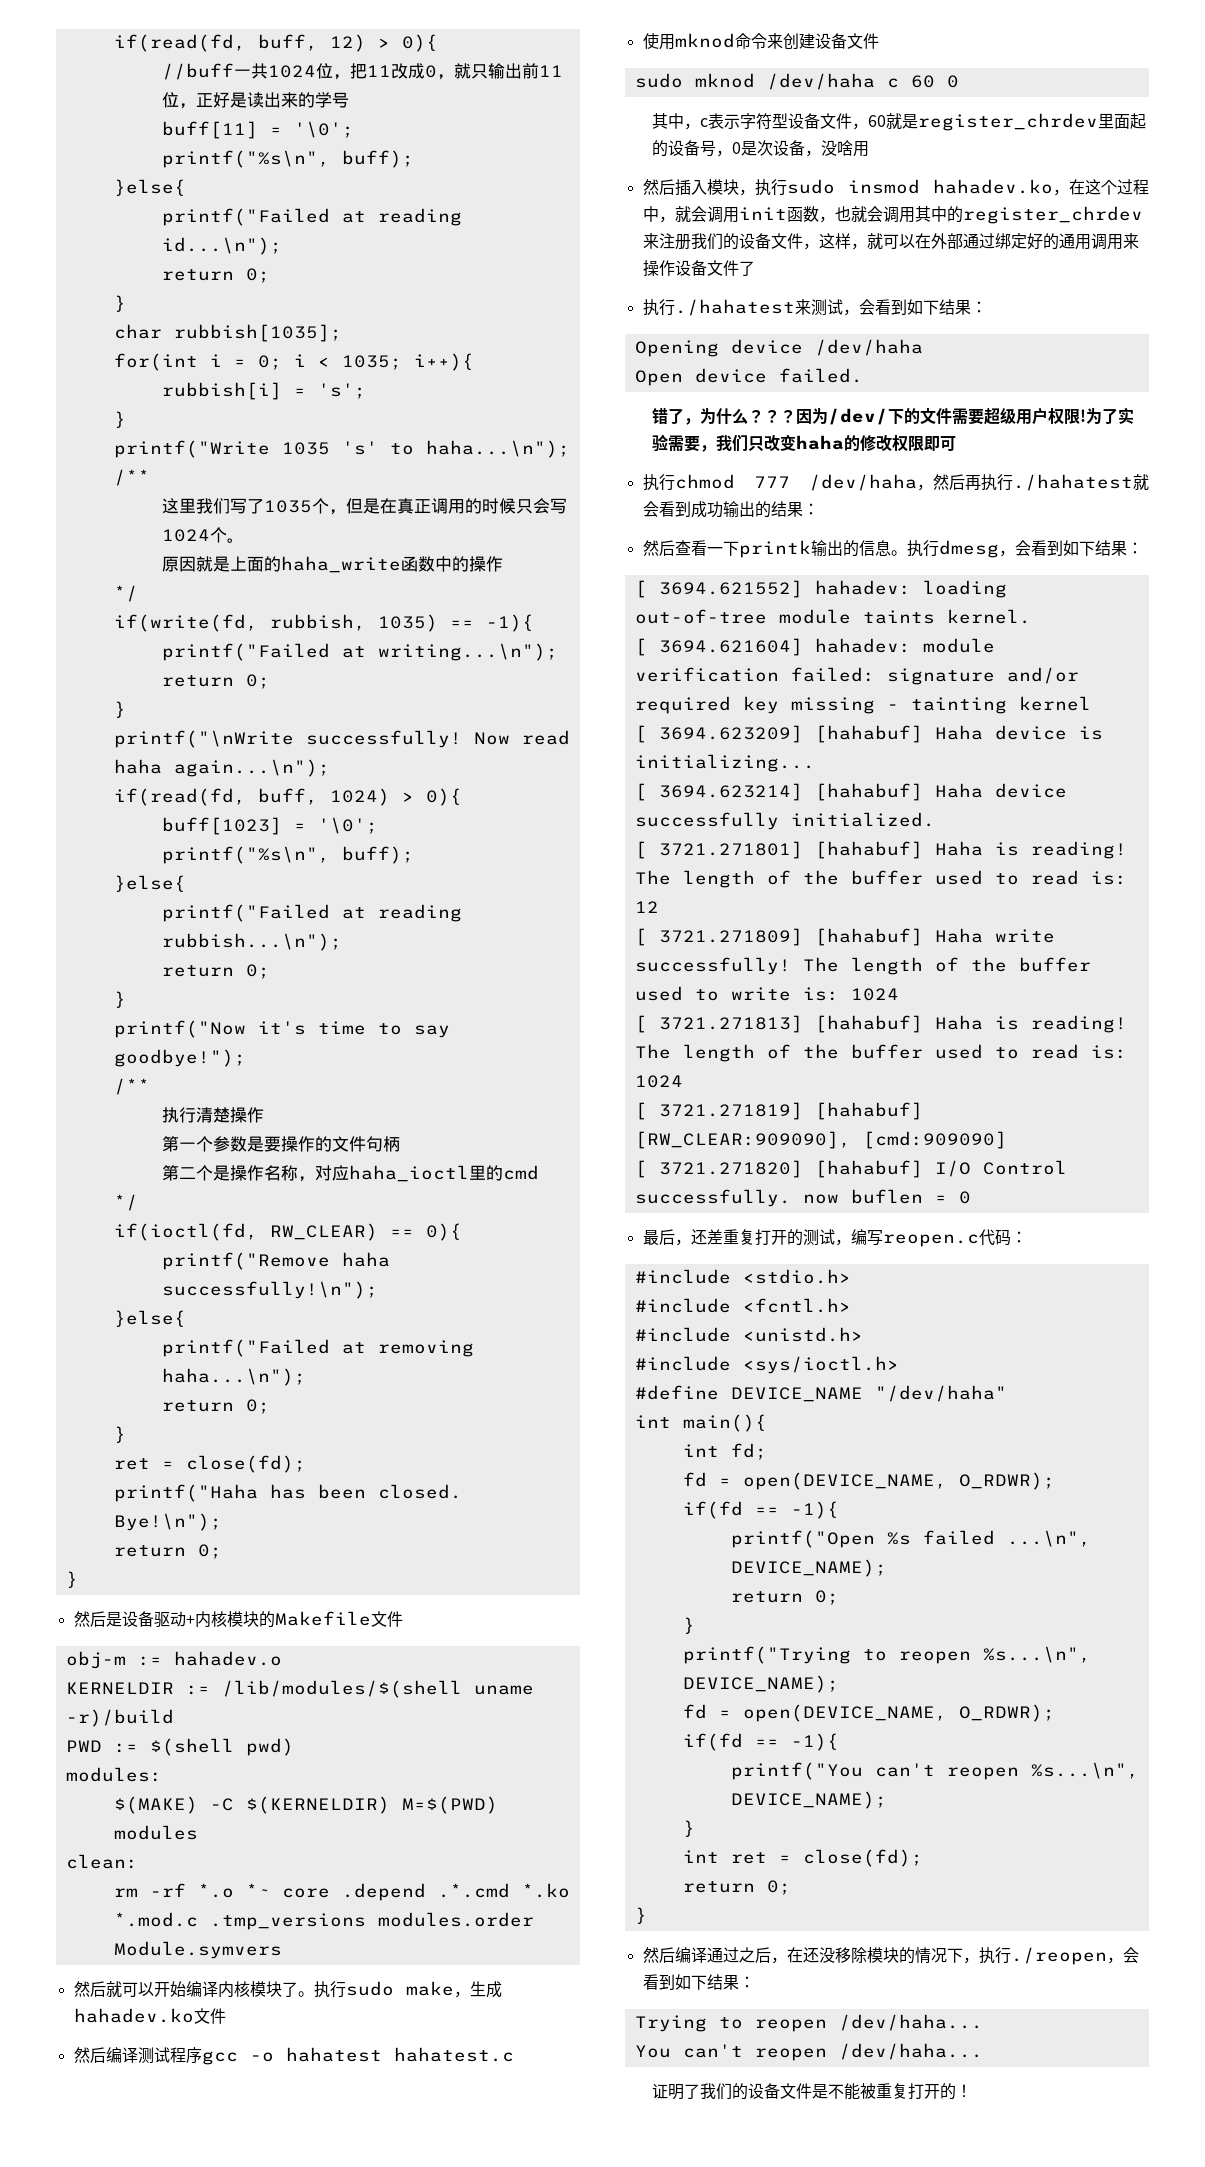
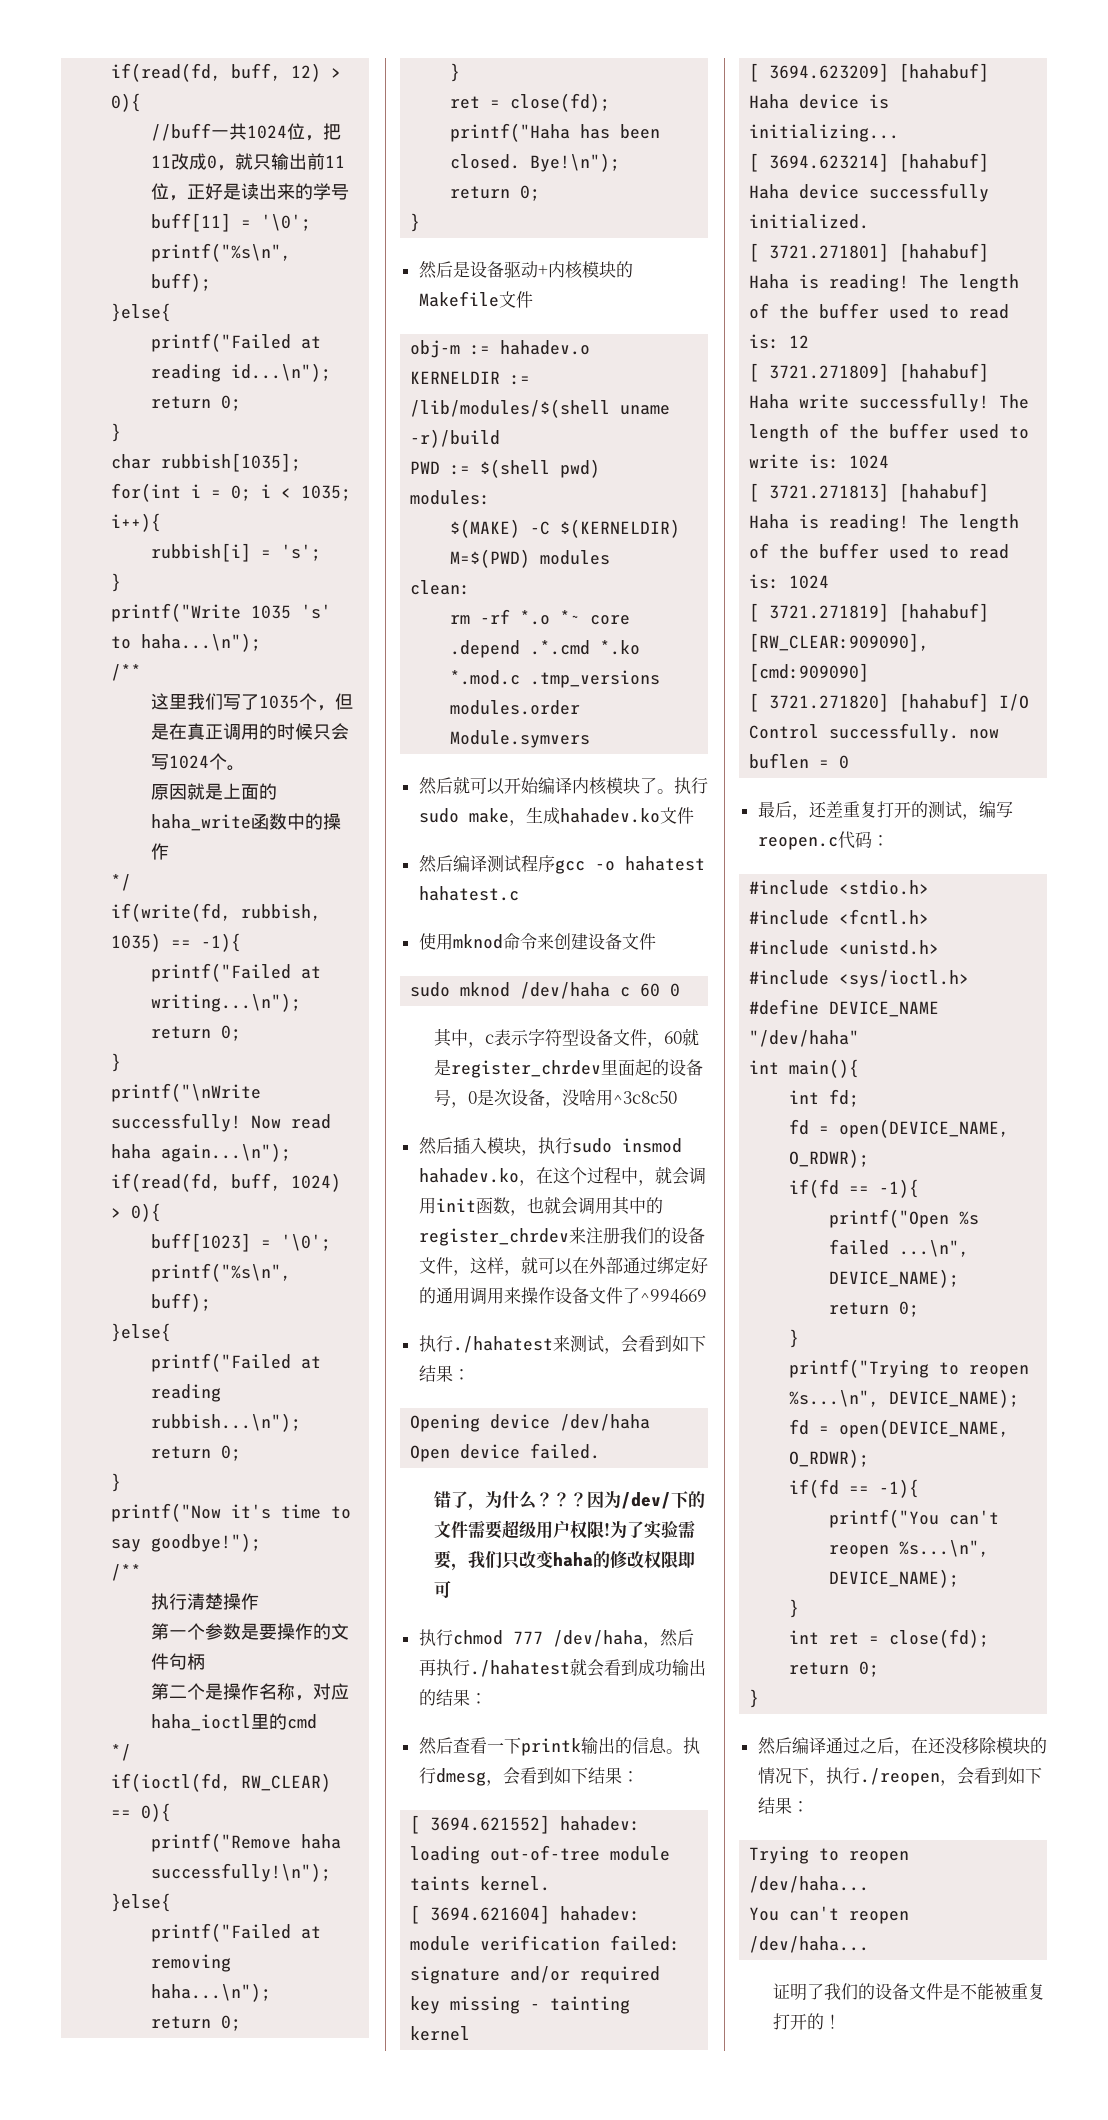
(870, 149) none -> [612,1091,677,1104] ^3c8c50
(755, 268) none -> [639,1289,707,1303] ^994669

